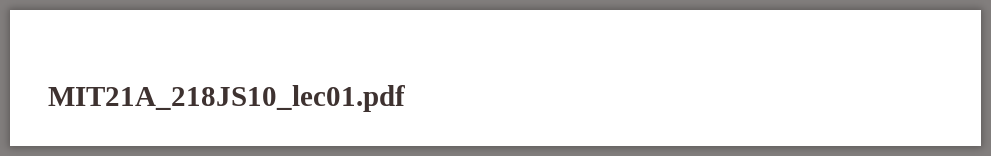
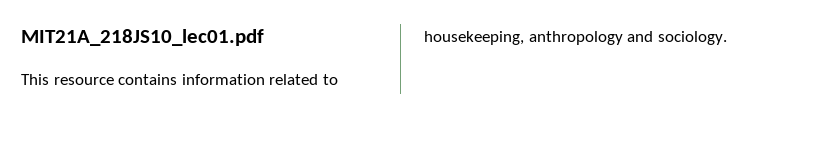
(405, 98) none -> [21,74,338,85] [424,31,727,45] // This resource contains information related to housekeeping, anthropology and sociology.

